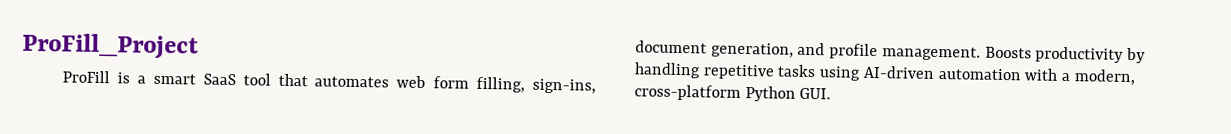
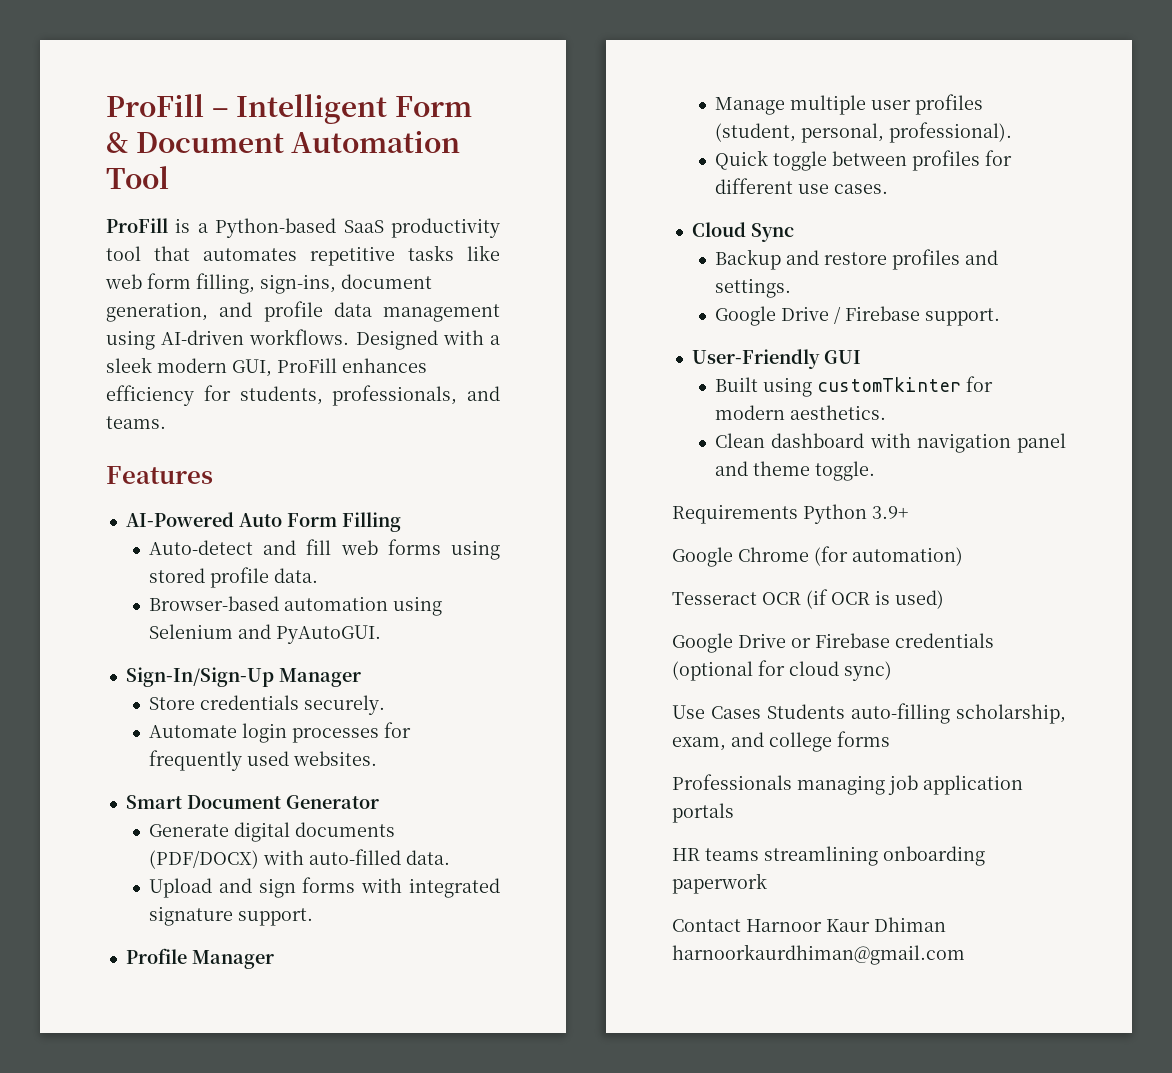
[22,32,199,60] [62,70,390,88] ProFill_Project // ProFill is a smart SaaS tool that automates -> [106,94,472,124] [106,131,461,153] [106,166,169,189] [106,218,500,238] [106,245,500,266] ProFill – Intelligent Form & Document Automation Tool // ProFill is a Python-based SaaS productivity tool that automates repetitive tasks like
[881,46,1147,64] [634,62,1136,86] [634,84,832,102] management. Boosts productivity by handling repetitive tasks using AI-driven automation with a modern, cross-platform Python GUI. -> [333,302,500,322] [106,329,500,350] [106,357,427,377] [106,385,500,406] [106,416,166,429] [106,466,213,484] [125,512,401,532] [149,539,500,560] [149,567,319,588] [149,596,443,616] [149,624,382,644] [125,667,361,687] [149,695,386,715] [149,722,412,743] [149,750,378,771] [125,795,379,809] [149,822,396,842] [149,849,451,869] [149,877,500,898] [149,906,314,926] [125,948,274,969] [715,94,984,115] [715,122,1013,143] [715,150,1013,171] [715,178,889,194] [691,222,794,242] [715,249,999,270] [715,278,792,298] [715,306,1001,326] [691,349,861,369] [715,376,994,397] [715,405,887,420] [715,433,1066,453] [715,461,876,481] [672,504,908,524] [672,546,963,567] [672,589,944,609] [672,633,994,653] [672,660,892,681] [672,703,1066,724] [672,731,890,752] [672,774,1023,795] [672,803,734,823] [672,846,985,866] [672,873,767,894] [672,917,946,932] [672,944,965,965] data management using AI-driven workflows. Designed with a sleek modern GUI, ProFill enhances efficiency for students, professionals, and teams. // Features // AI-Powered Auto Form Filling // Auto-detect and fill web forms using stored profile data. // Browser-based automation using Selenium and PyAutoGUI. // Sign-In/Sign-Up Manager // Store credentials securely. // Automate login processes for frequently used websites. // Smart Document Generator // Generate digital documents (PDF/DOCX) with auto-filled data. // Upload and sign forms with integrated signature support. // Profile Manager // Manage multiple user profiles (student, personal, professional). // Quick toggle between profiles for different use cases. // Cloud Sync // Backup and restore profiles and settings. // Google Drive / Firebase support. // User-Friendly GUI // Built using customTkinter for modern aesthetics. // Clean dashboard with navigation panel and theme toggle. // Requirements Python 3.9+ // Google Chrome (for automation) // Tesseract OCR (if OCR is used) // Google Drive or Firebase credentials (optional for cloud sync) // Use Cases Students auto-filling scholarship, exam, and college forms // Professionals managing job application portals // HR teams streamlining onboarding paperwork // Contact Harnoor Kaur Dhiman harnoorkaurdhiman@gmail.com

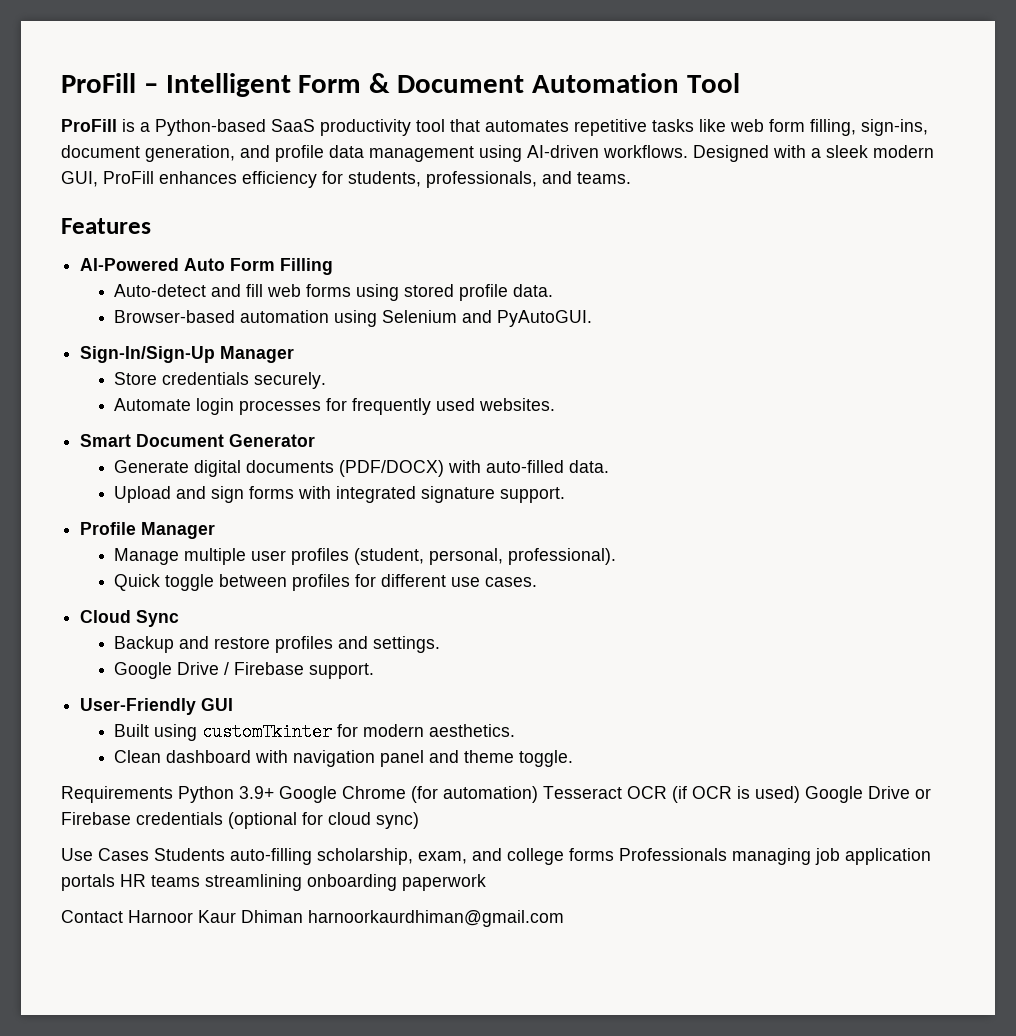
(908, 512) // -> (274, 792) none
(963, 556) // -> (538, 794) none
(944, 599) // -> (800, 794) none
(890, 739) // -> (614, 854) none
(734, 813) // -> (115, 882) none

